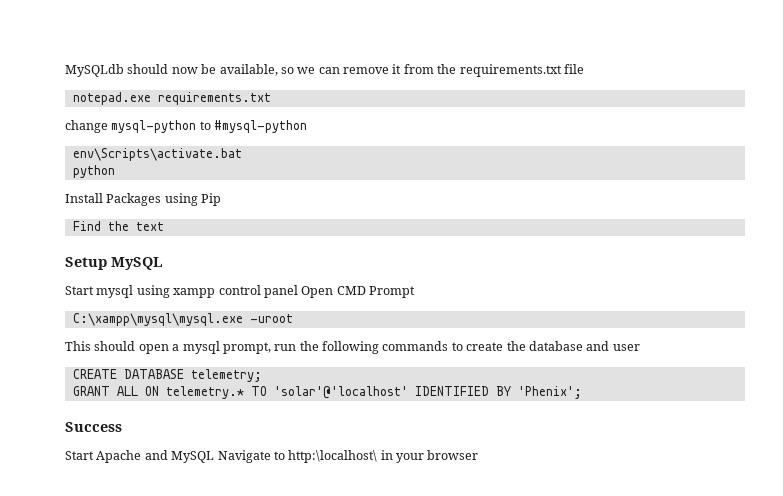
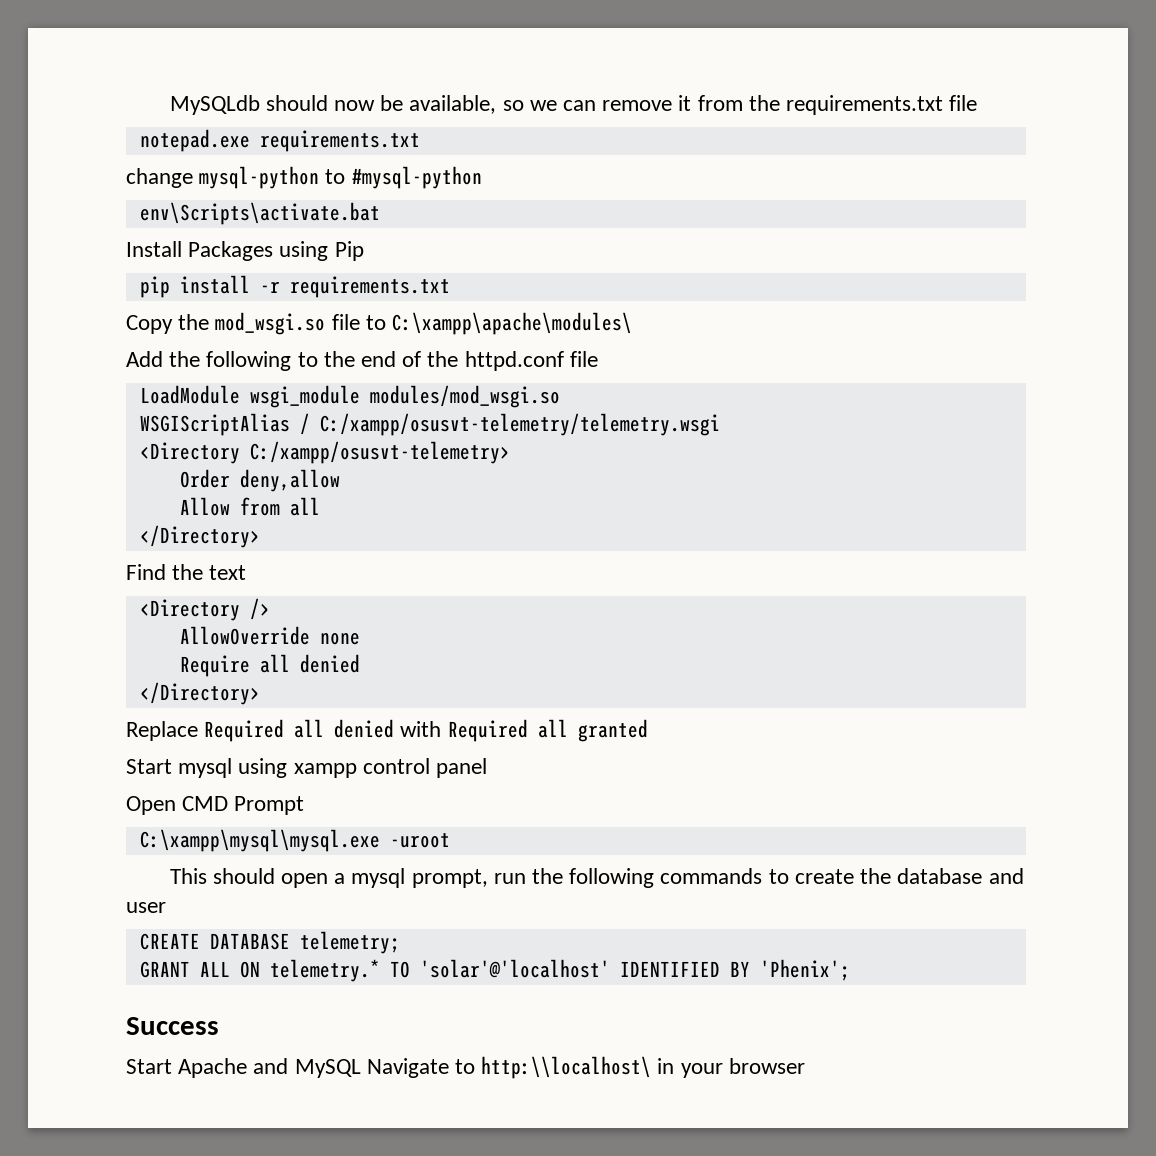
[72,165,115,178] // python -> (380, 213) none
[72,221,164,231] [65,257,162,270] Find the text // Setup MySQL -> [139,275,450,298] [126,312,633,335] [126,351,598,371] [139,385,560,408] [139,413,720,436] [139,441,510,464] [179,469,340,492] [179,497,320,516] [139,525,260,548] [126,564,247,580] [139,598,270,621] [179,626,360,645] [179,654,360,677] [139,682,260,705] [126,719,648,742] pip install -r requirements.txt // Copy the mod_wsgi.so file to C:\xampp\apache\modules\ // Add the following to the end of the httpd.conf file // LoadModule wsgi_module modules/mod_wsgi.so // WSGIScriptAlias / C:/xampp/osusvt-telemetry/telemetry.wsgi // <Directory C:/xampp/osusvt-telemetry> // Order deny,allow // Allow from all // </Directory> // Find the text // <Directory /> // AllowOverride none // Require all denied // </Directory> // Replace Required all denied with Required all granted
(298, 291) none -> (488, 768) //
[288,450,378,463] http:\localhost\ -> [481,1056,652,1079] http:\\localhost\

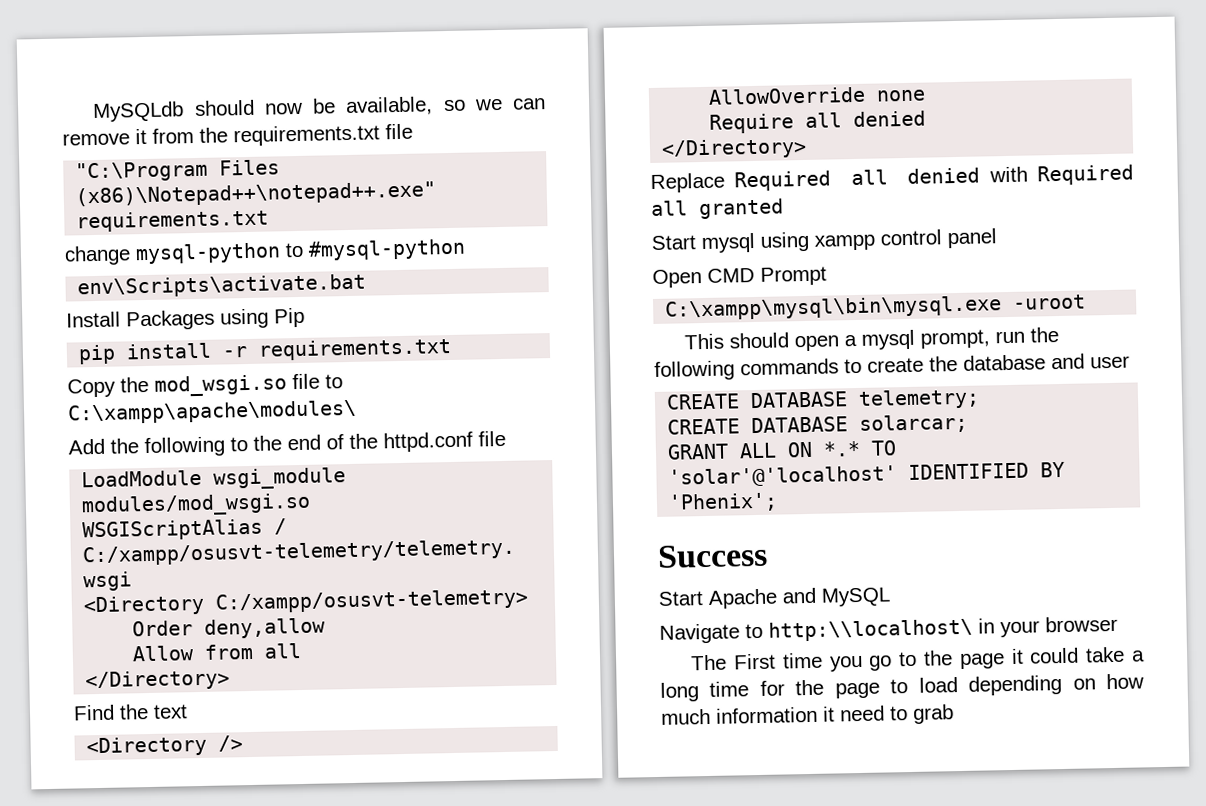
[139,129,250,152] notepad.exe -> [75,159,281,183] [75,181,437,208] "C:\Program Files (x86)\Notepad++\notepad++.exe"
[139,829,380,852] C:\xampp\mysql\mysql.exe -> [665,295,1003,321] C:\xampp\mysql\bin\mysql.exe
(400, 942) none -> [667,413,969,435] // CREATE DATABASE solarcar;
[269,959,380,982] telemetry.* -> [823,440,862,457] *.*
(361, 1068) none -> (891, 597) //
(805, 1066) none -> [690,646,1145,672] [660,673,1144,702] [661,704,954,725] // The First time you go to the page it could take a long time for the page to load depending on how much information it need to grab

